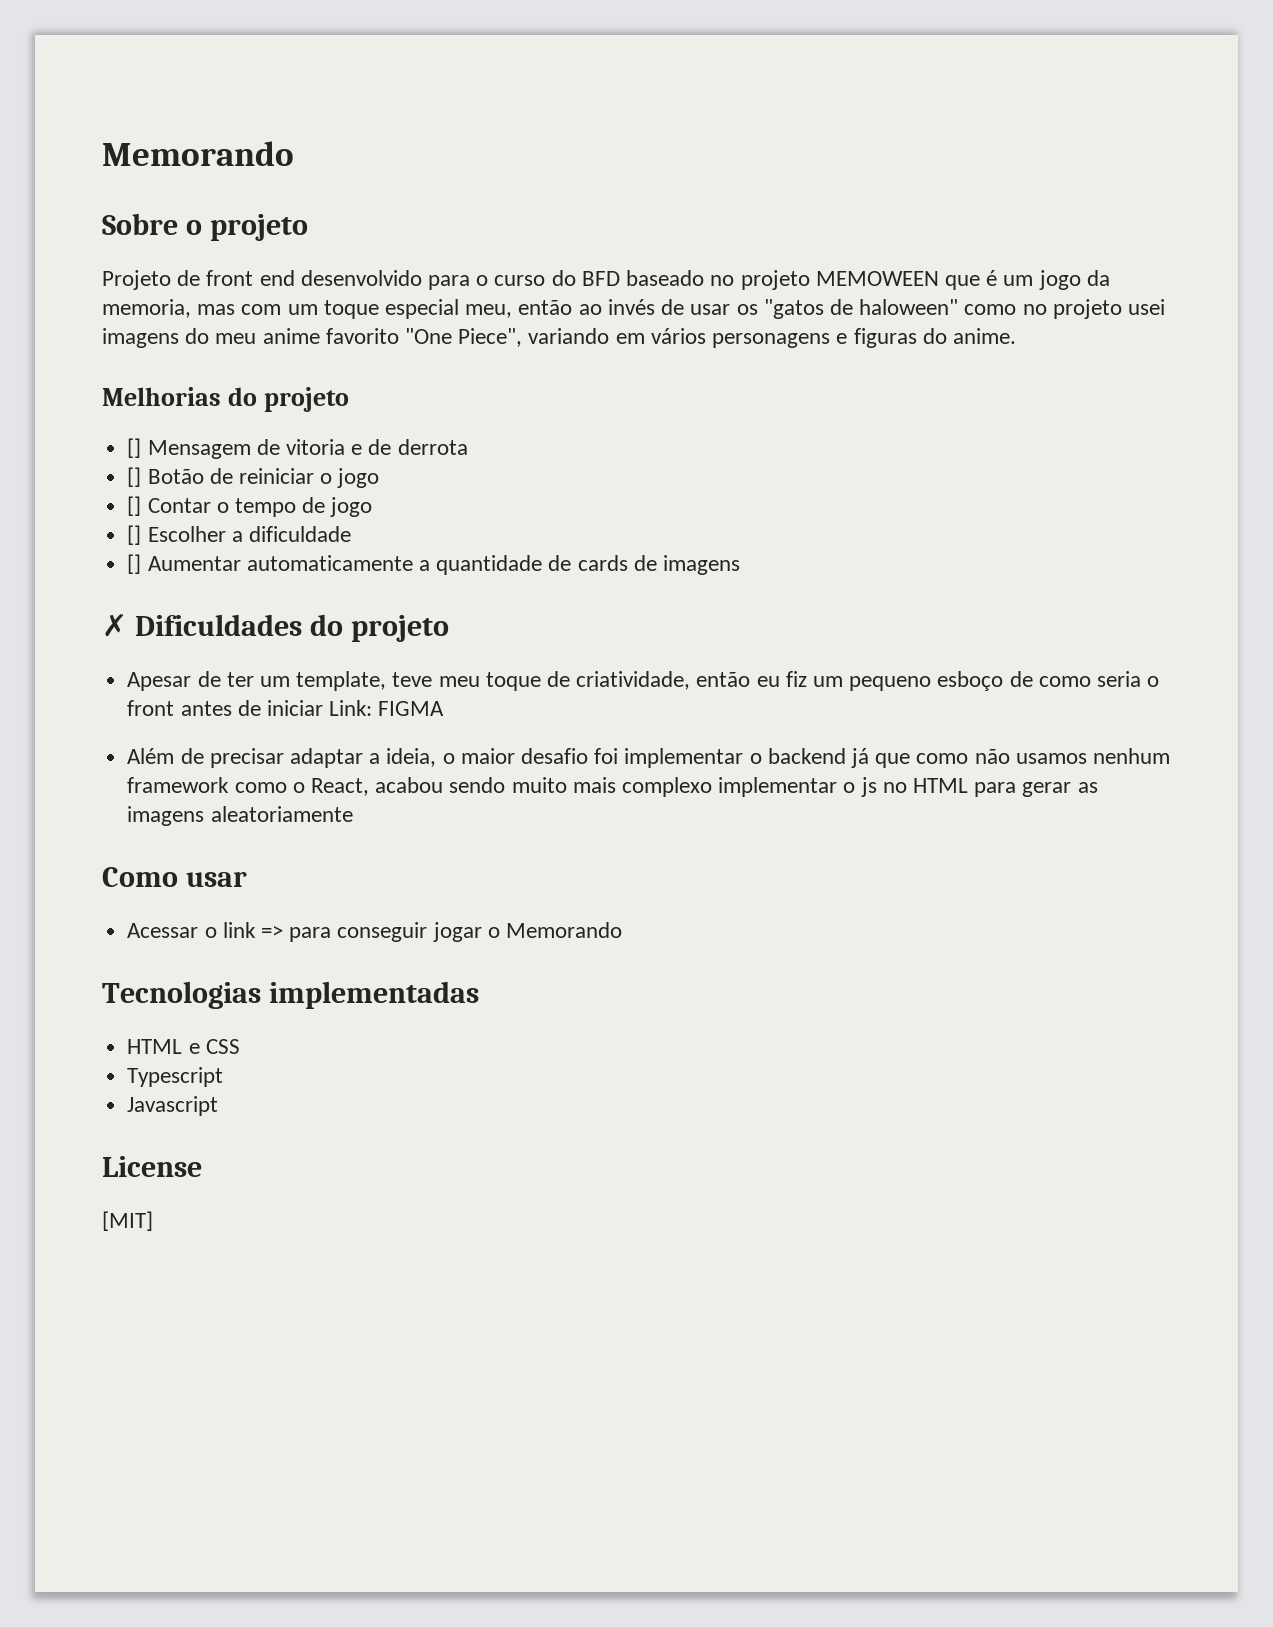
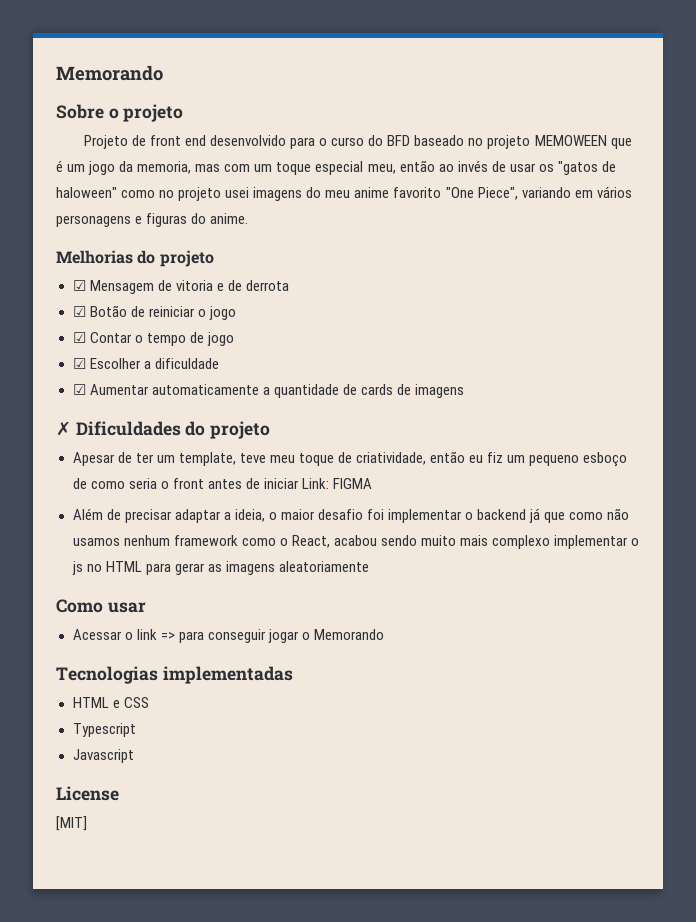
[127,438,142,458] [] -> [72,280,86,291] ☑
[127,467,142,487] [] -> [72,306,86,317] ☑
[127,496,142,516] [] -> [72,332,86,343] ☑
[127,525,142,545] [] -> [72,358,86,369] ☑
[127,554,142,574] [] -> [72,384,86,395] ☑

